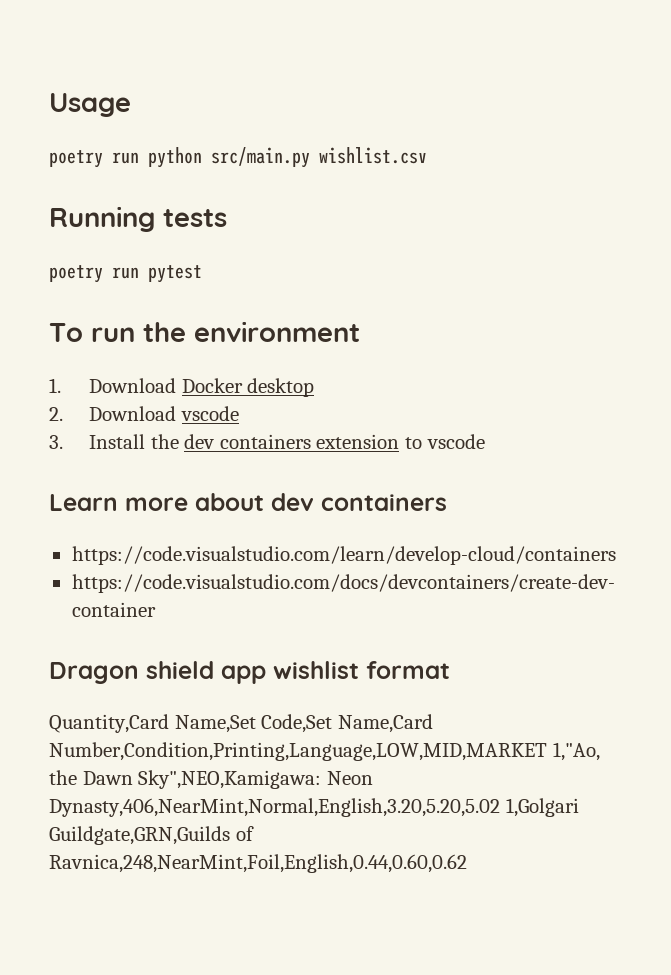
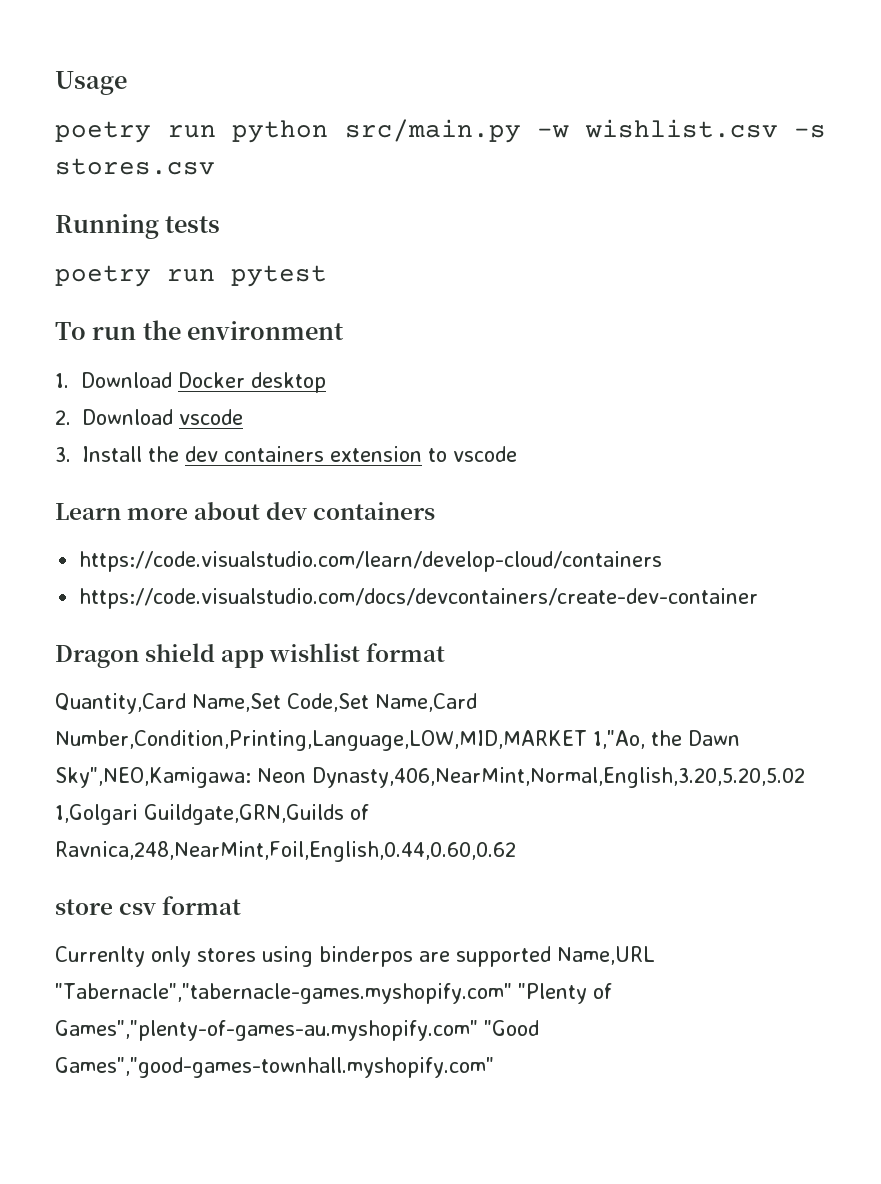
(310, 157) none -> [537,125,569,138] -w
(427, 155) none -> [794,125,826,138] [55,158,215,175] -s stores.csv
(467, 863) none -> [55,896,242,915] [55,946,655,967] [55,983,612,1004] [55,1020,539,1041] [55,1057,494,1078] // store csv format // Currenlty only stores using binderpos are supported Name,URL "Tabernacle","tabernacle-games.myshopify.com" "Plenty of Games","plenty-of-games-au.myshopify.com" "Good Games","good-games-townhall.myshopify.com"

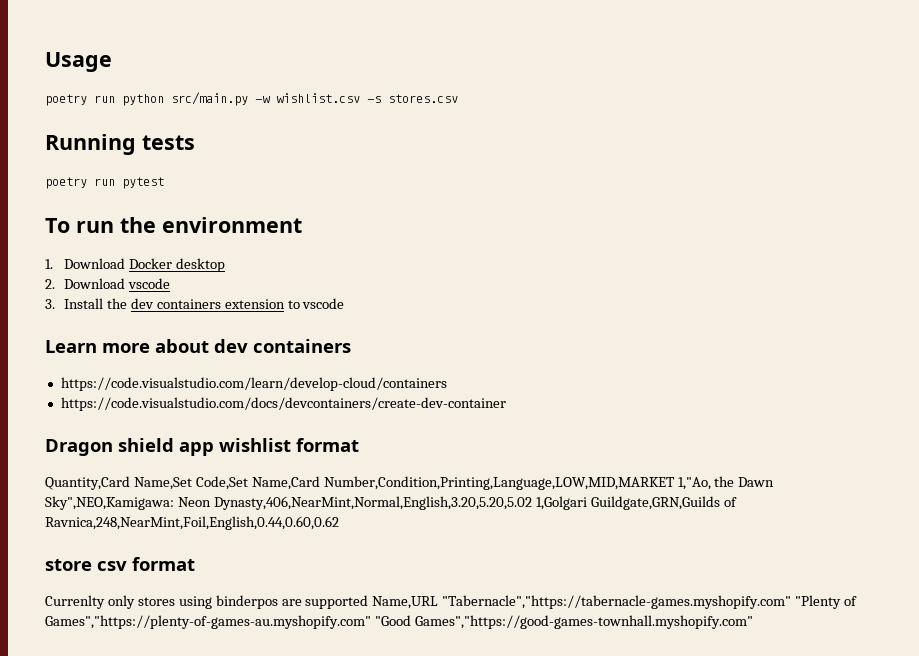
[55,983,512,1004] "Tabernacle","tabernacle-games.myshopify.com" -> [442,595,792,609] "Tabernacle","https://tabernacle-games.myshopify.com"
[55,1020,539,1041] [55,1057,494,1078] Games","plenty-of-games-au.myshopify.com" "Good Games","good-games-townhall.myshopify.com" -> [45,615,753,629] Games","https://plenty-of-games-au.myshopify.com" "Good Games","https://good-games-townhall.myshopify.com"

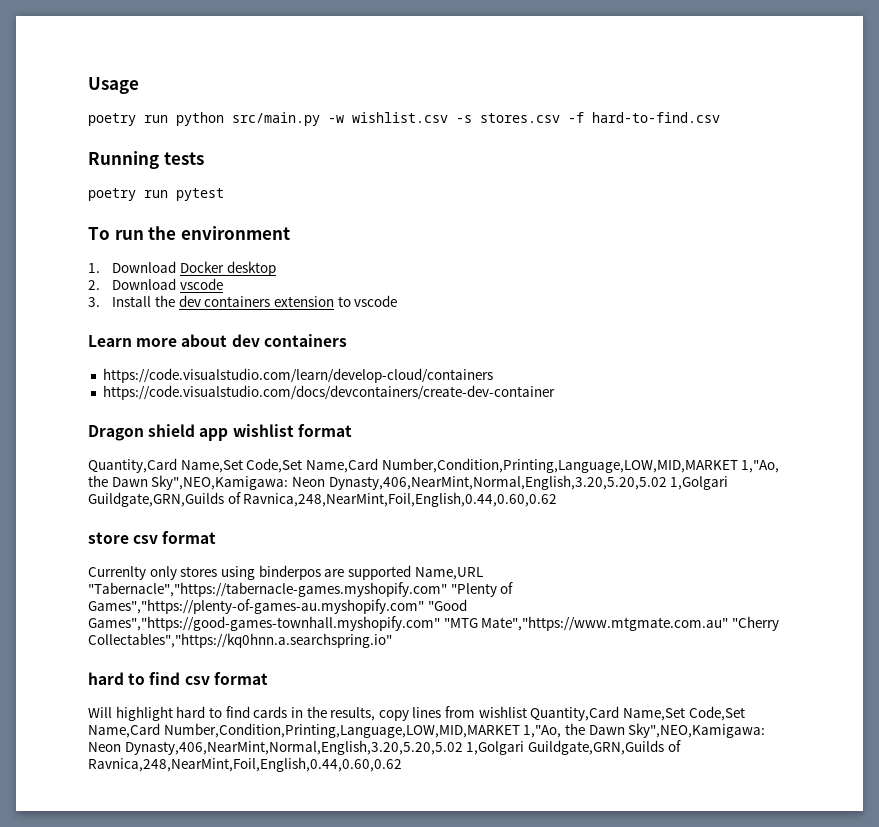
(458, 98) none -> [568,112,720,123] -f hard-to-find.csv
(753, 622) none -> [443,616,779,631] [88,633,392,648] [88,672,268,685] [88,706,745,721] [88,723,766,738] [88,740,681,755] [88,757,402,772] "MTG Mate","https://www.mtgmate.com.au" "Cherry Collectables","https://kq0hnn.a.searchspring.io" // hard to find csv format // Will highlight hard to find cards in the results, copy lines from wishlist Quantity,Card Name,Set Code,Set Name,Card Number,Condition,Printing,Language,LOW,MID,MARKET 1,"Ao, the Dawn Sky",NEO,Kamigawa: Neon Dynasty,406,NearMint,Normal,English,3.20,5.20,5.02 1,Golgari Guildgate,GRN,Guilds of Ravnica,248,NearMint,Foil,English,0.44,0.60,0.62

